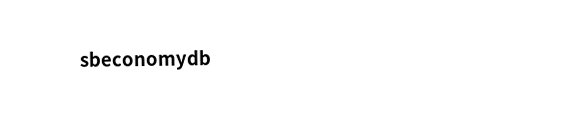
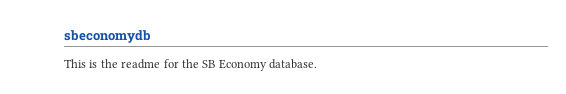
(212, 60) none -> [64,59,317,71] // This is the readme for the SB Economy database.

